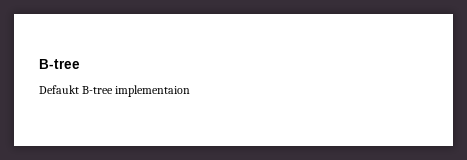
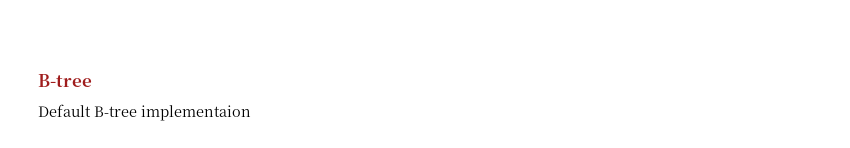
[39,85,79,94] Defaukt -> [38,104,91,117] Default

